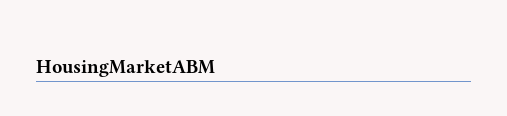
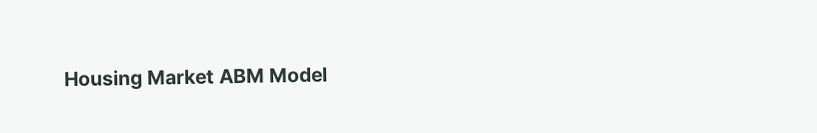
[36,60,215,77] HousingMarketABM -> [64,66,329,92] Housing Market ABM Model

